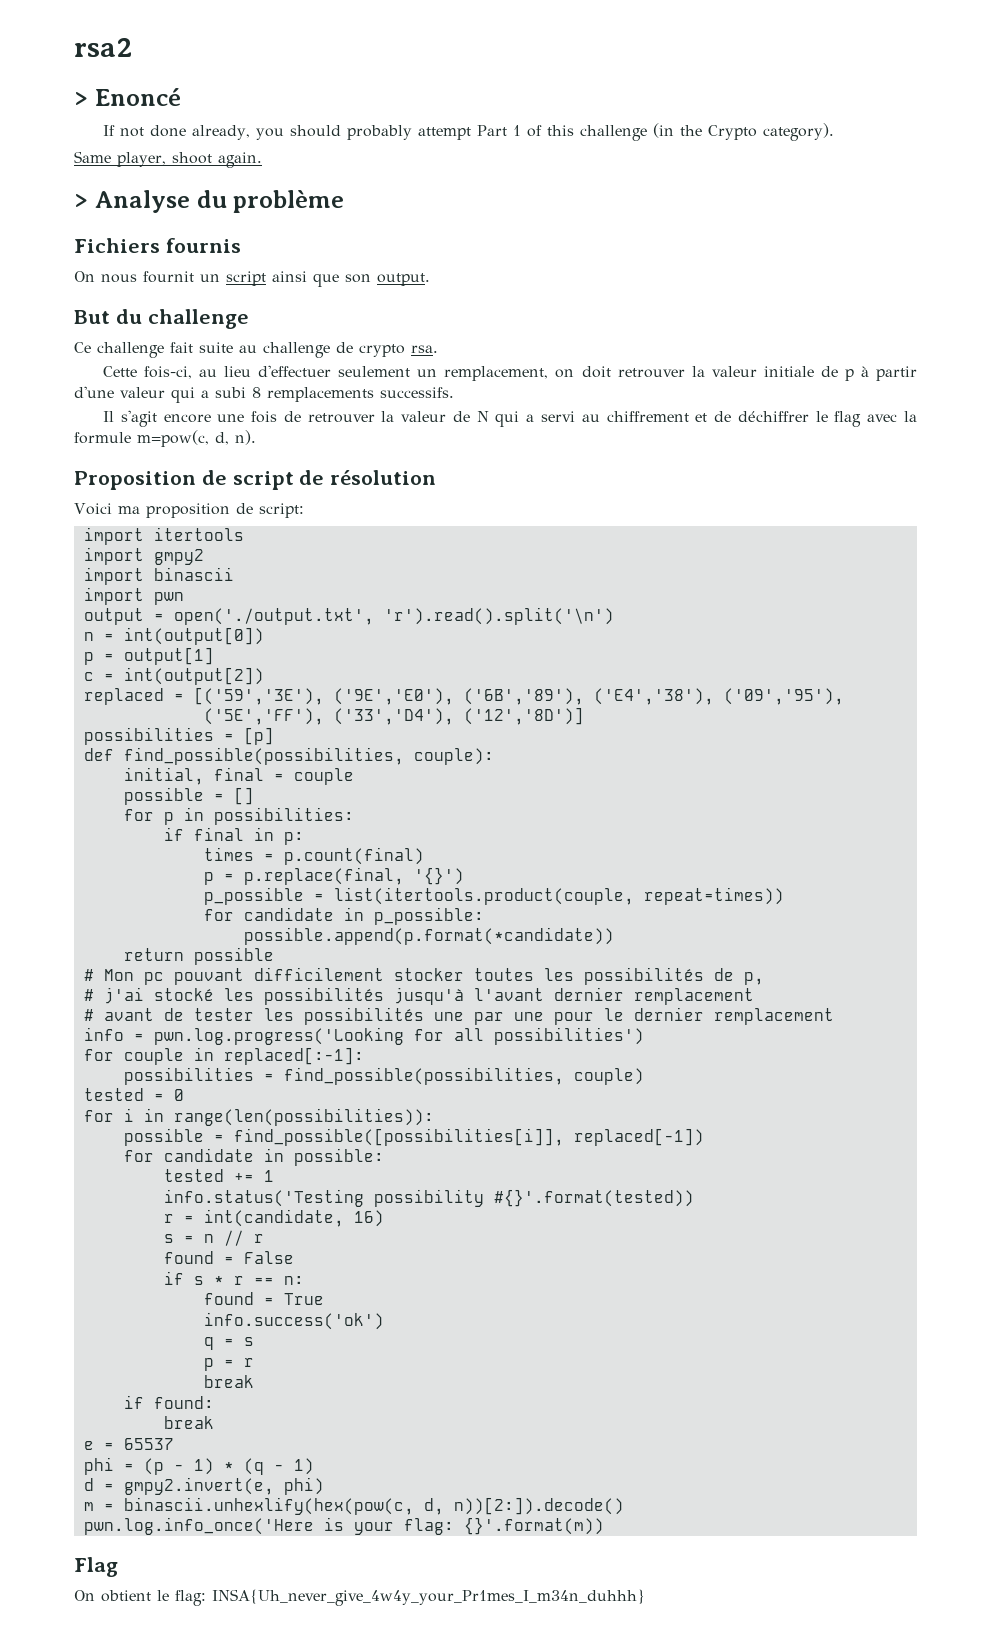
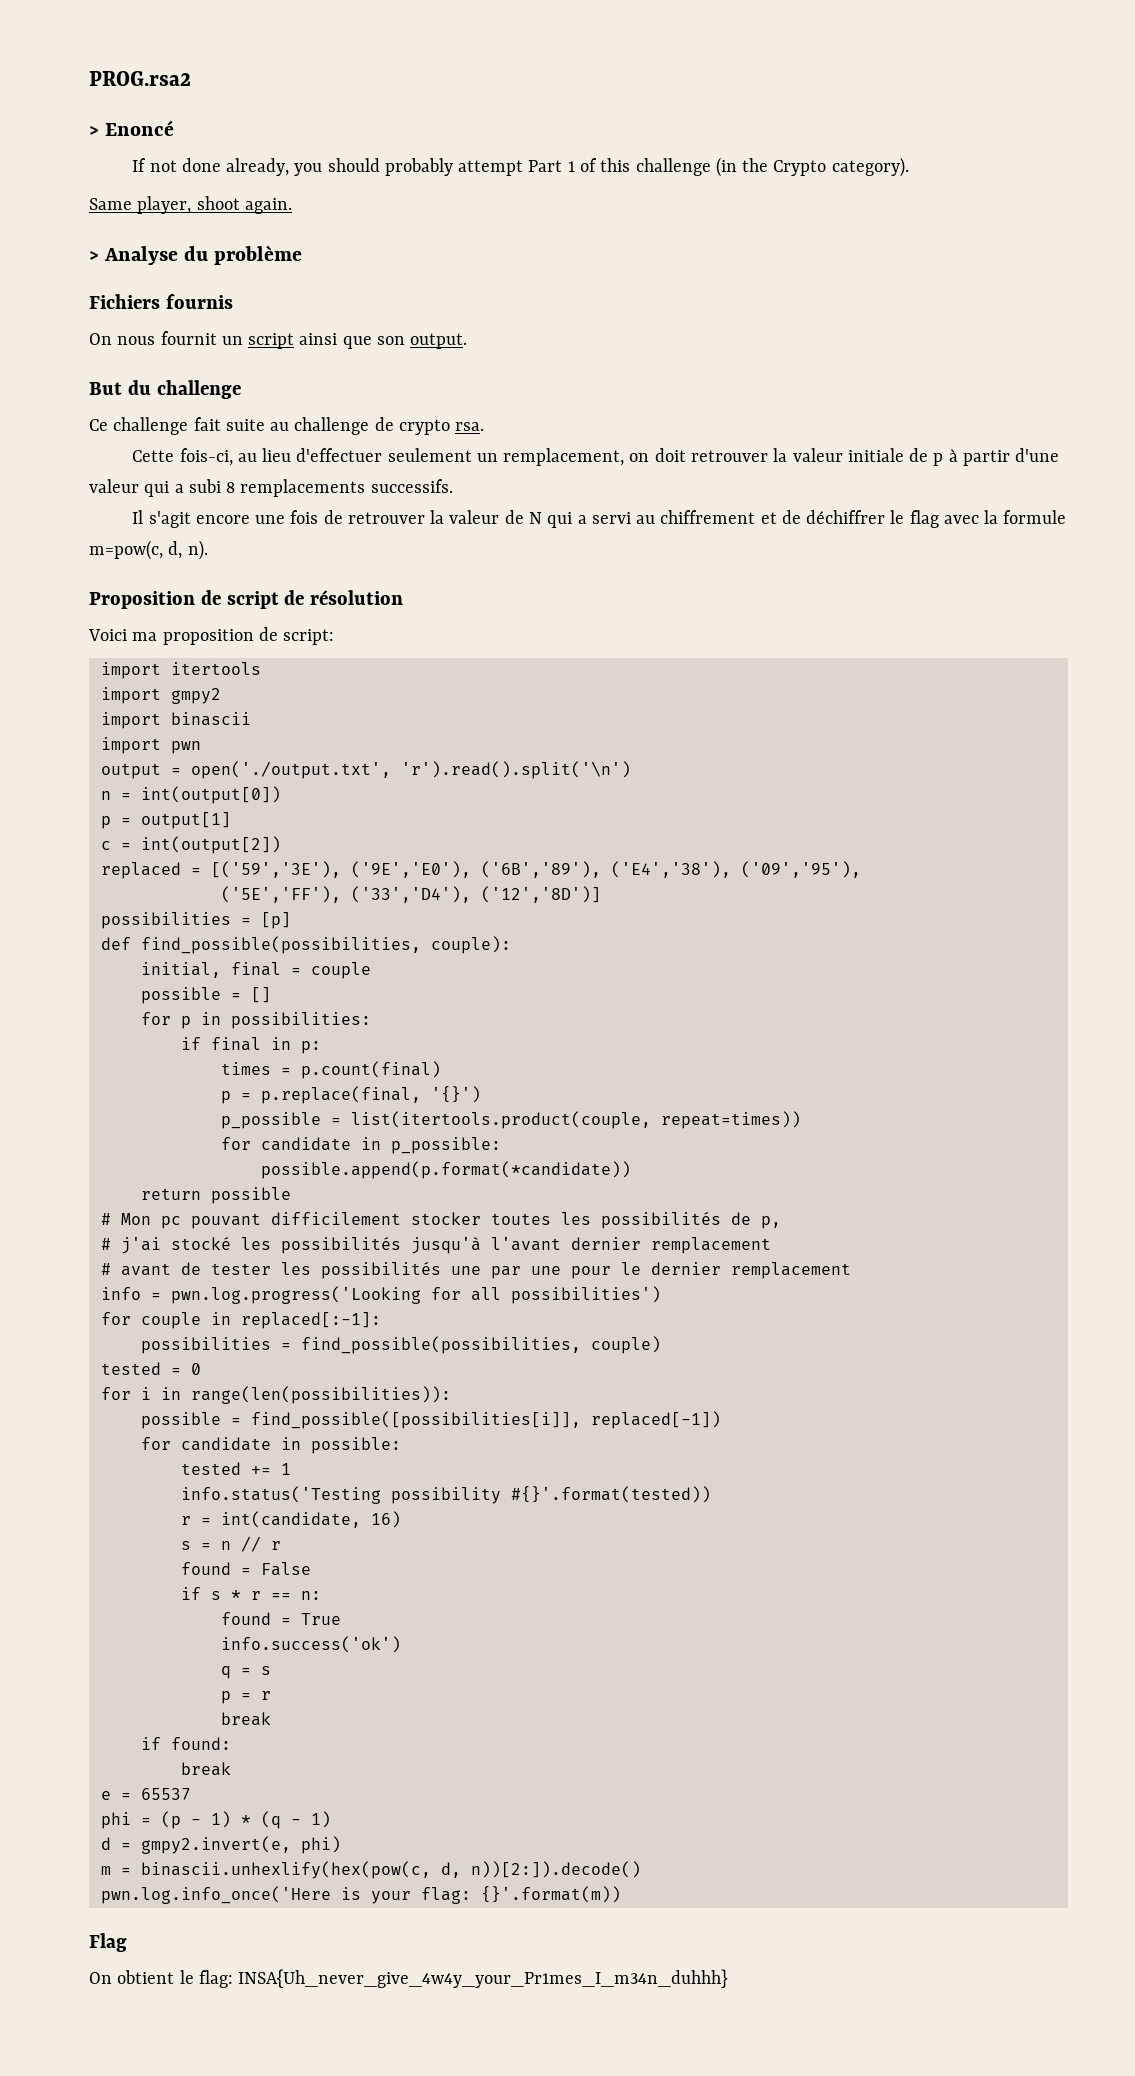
[74,38,132,57] rsa2 -> [89,71,191,86] PROG.rsa2

